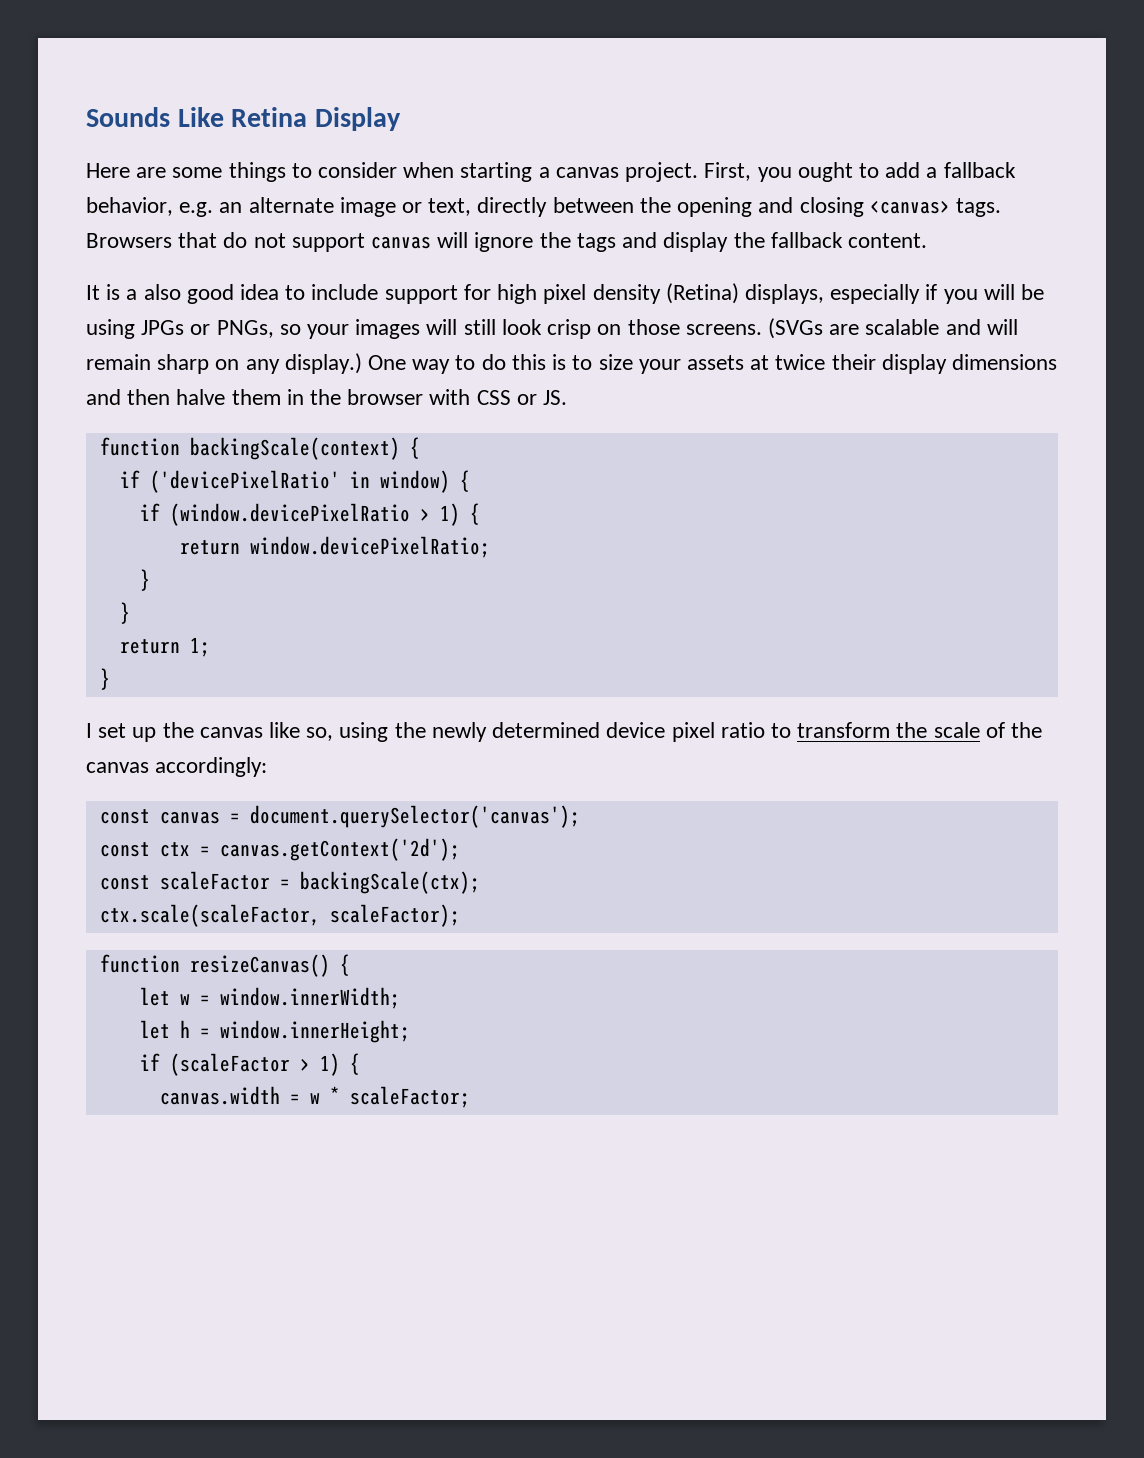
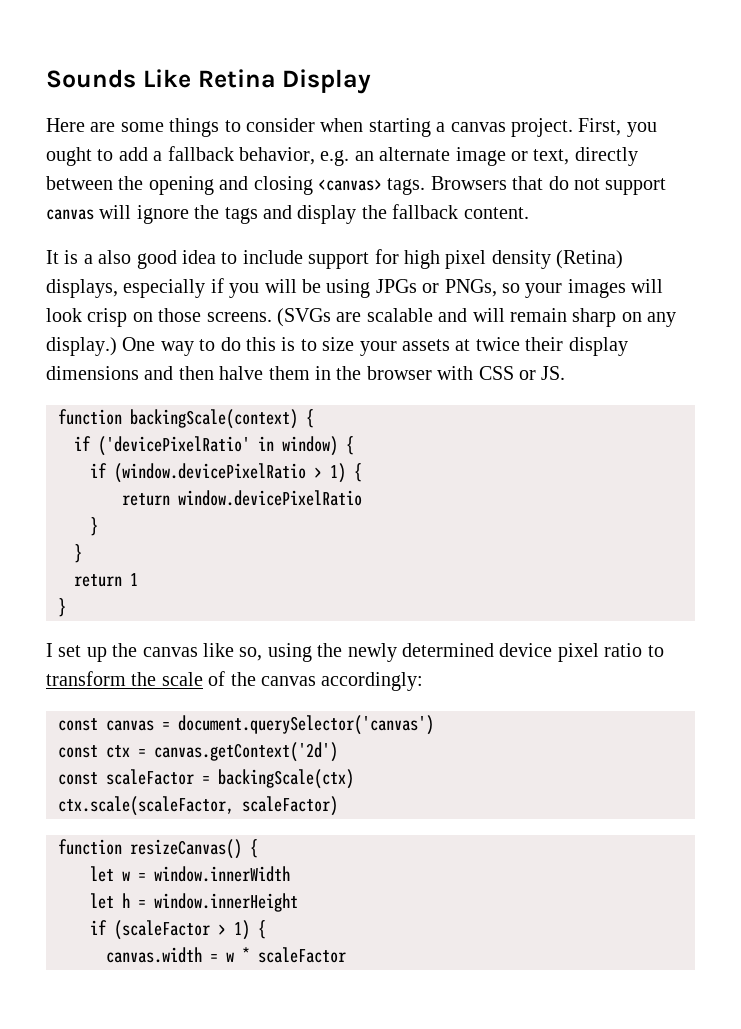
[463,319,496,335] still -> (664, 286) none
[249,536,490,558] window.devicePixelRatio; -> [178,490,362,506] window.devicePixelRatio
[189,637,210,657] 1; -> [130,573,138,586] 1
[249,805,580,828] document.querySelector('canvas'); -> [178,715,434,735] document.querySelector('canvas')
[219,838,460,861] canvas.getContext('2d'); -> [154,742,338,762] canvas.getContext('2d')
[299,871,480,894] backingScale(ctx); -> [218,769,354,789] backingScale(ctx)
[329,904,460,927] scaleFactor); -> [242,796,338,816] scaleFactor)
[219,987,400,1009] window.innerWidth; -> [154,866,290,882] window.innerWidth
[219,1020,410,1043] window.innerHeight; -> [154,893,298,912] window.innerHeight
[349,1086,470,1108] scaleFactor; -> [258,947,346,963] scaleFactor

